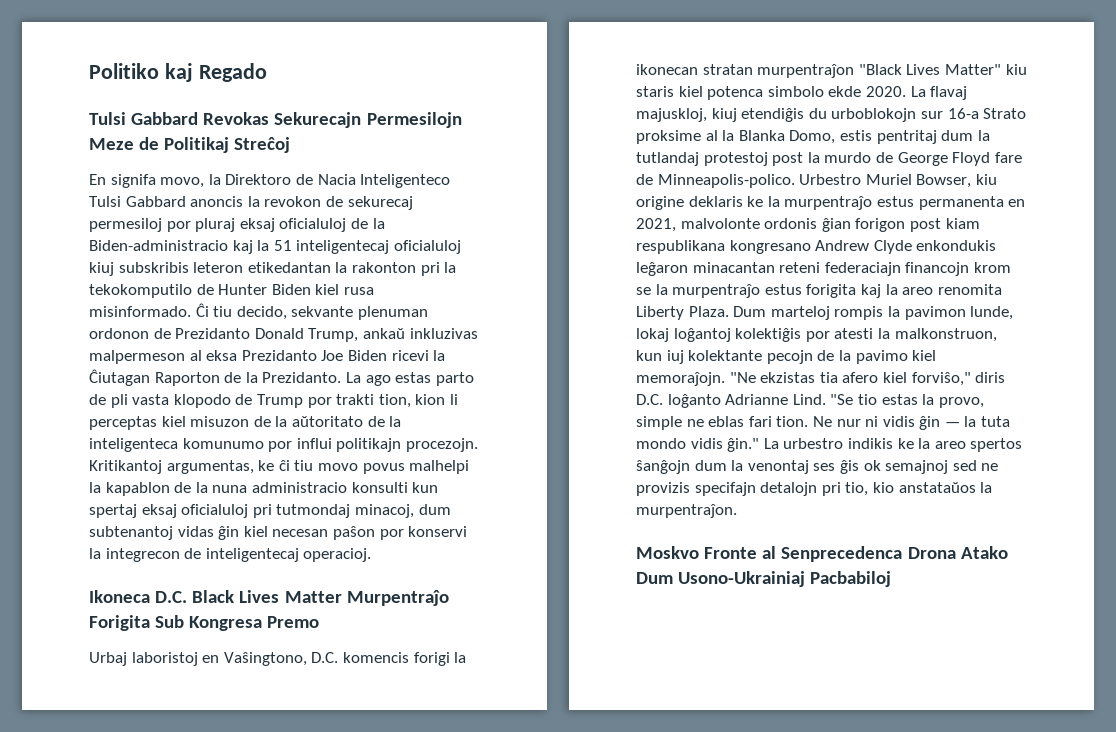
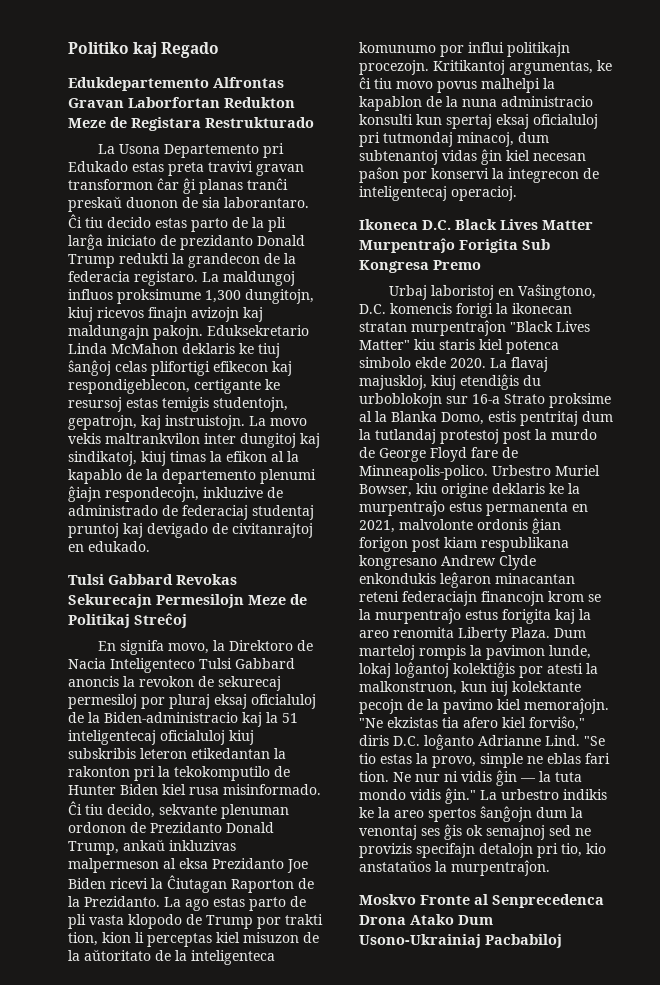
(267, 72) none -> [68,77,284,91] [68,97,295,108] [68,117,314,131] [98,143,285,158] [68,161,304,176] [68,178,288,194] [68,196,309,212] [68,214,286,232] [68,234,305,250] [68,253,296,268] [68,271,295,286] [68,289,314,304] [68,307,263,322] [68,325,309,340] [68,343,280,358] [68,360,292,376] [68,379,280,394] [68,397,288,412] [68,415,307,430] [68,433,320,448] [68,451,299,466] [68,469,316,484] [68,486,283,502] [68,505,314,520] [68,523,313,538] [68,541,150,552] // Edukdepartemento Alfrontas Gravan Laborfortan Redukton Meze de Registara Restrukturado // La Usona Departemento pri Edukado estas preta travivi gravan transformon ĉar ĝi planas tranĉi preskaŭ duonon de sia laborantaro. Ĉi tiu decido estas parto de la pli larĝa iniciato de prezidanto Donald Trump redukti la grandecon de la federacia registaro. La maldungoj influos proksimume 1,300 dungitojn, kiuj ricevos finajn avizojn kaj maldungajn pakojn. Eduksekretario Linda McMahon deklaris ke tiuj ŝanĝoj celas plifortigi efikecon kaj respondigeblecon, certigante ke resursoj estas temigis studentojn, gepatrojn, kaj instruistojn. La movo vekis maltrankvilon inter dungitoj kaj sindikatoj, kiuj timas la efikon al la kapablo de la departemento plenumi ĝiajn respondecojn, inkluzive de administrado de federaciaj studentaj pruntoj kaj devigado de civitanrajtoj en edukado.

